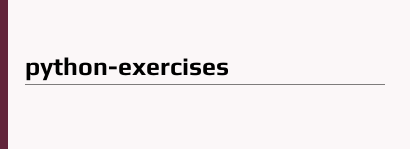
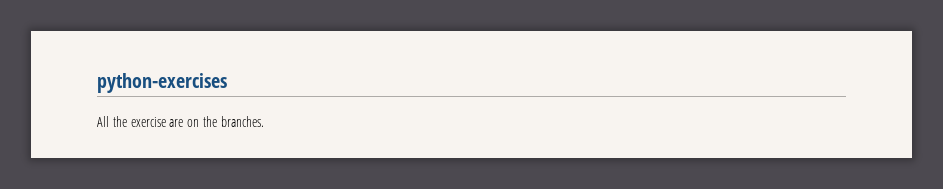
(229, 69) none -> [97,116,264,127] // All the exercise are on the branches.

